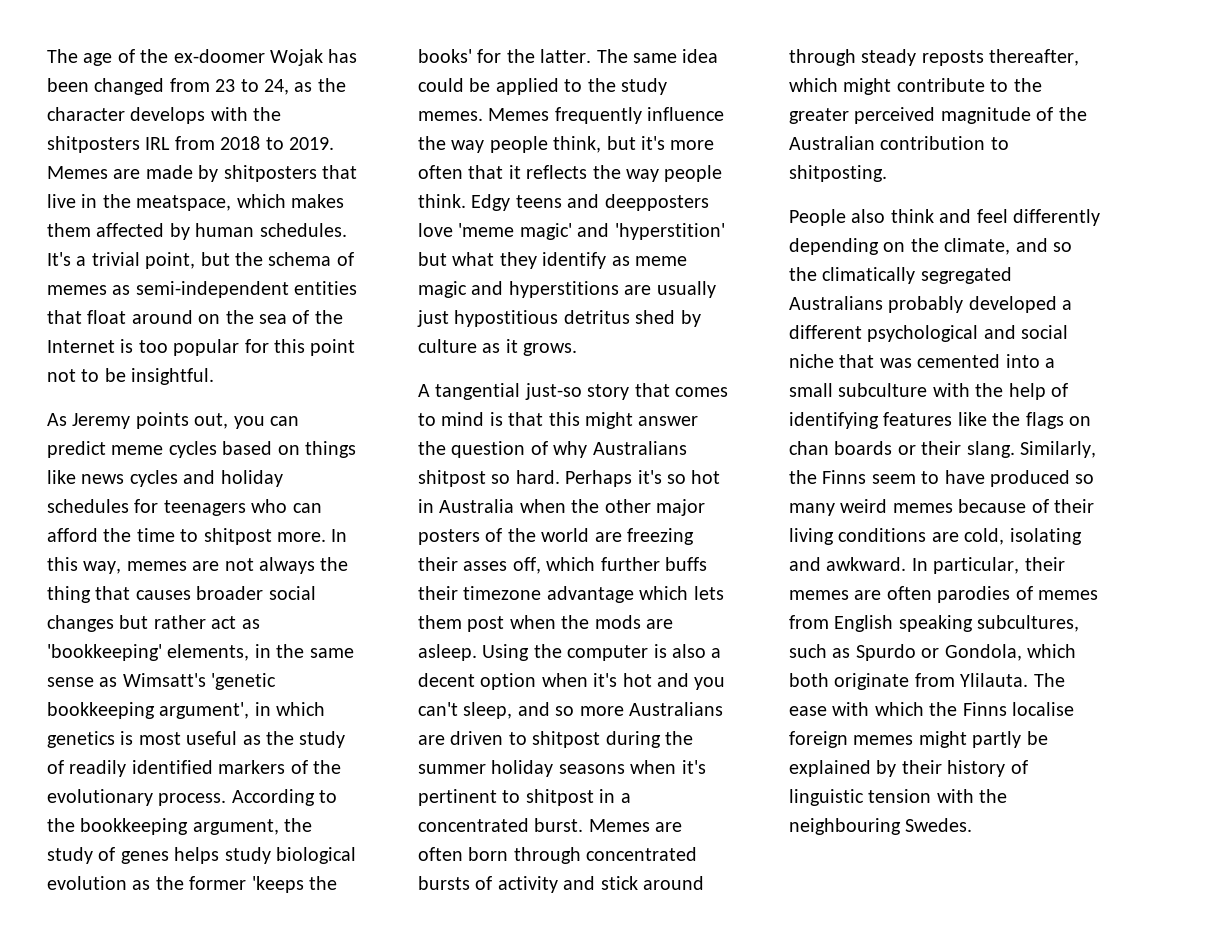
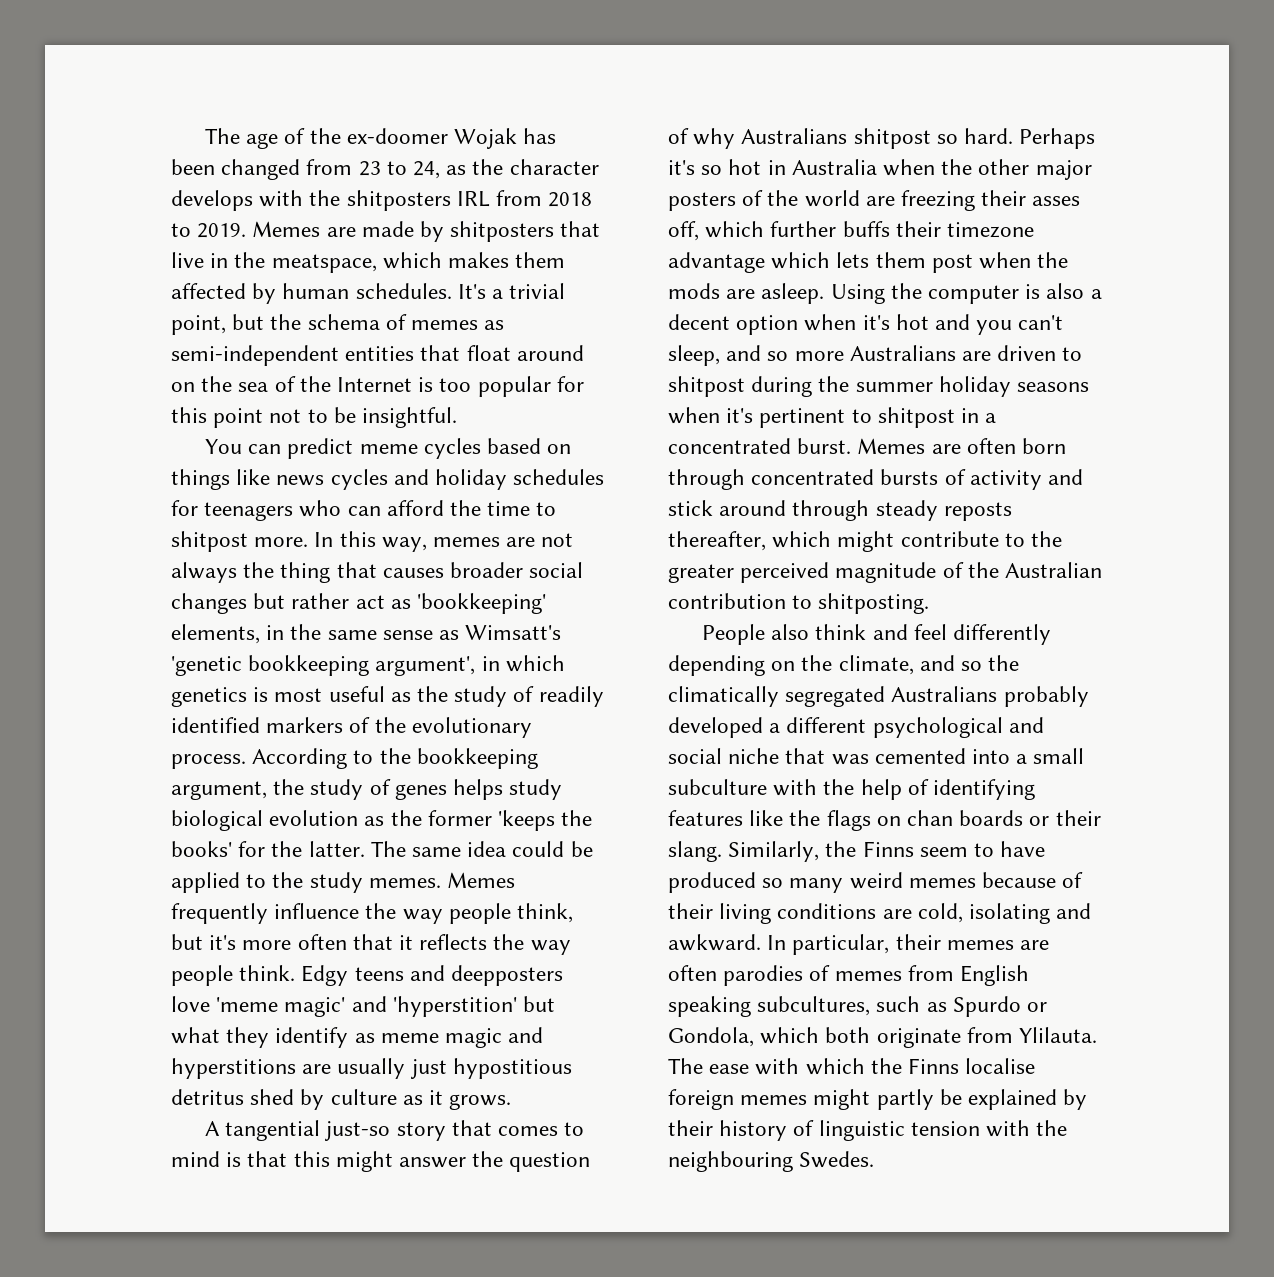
[47,412,265,429] As Jeremy points out, you -> [205,439,243,454] You

